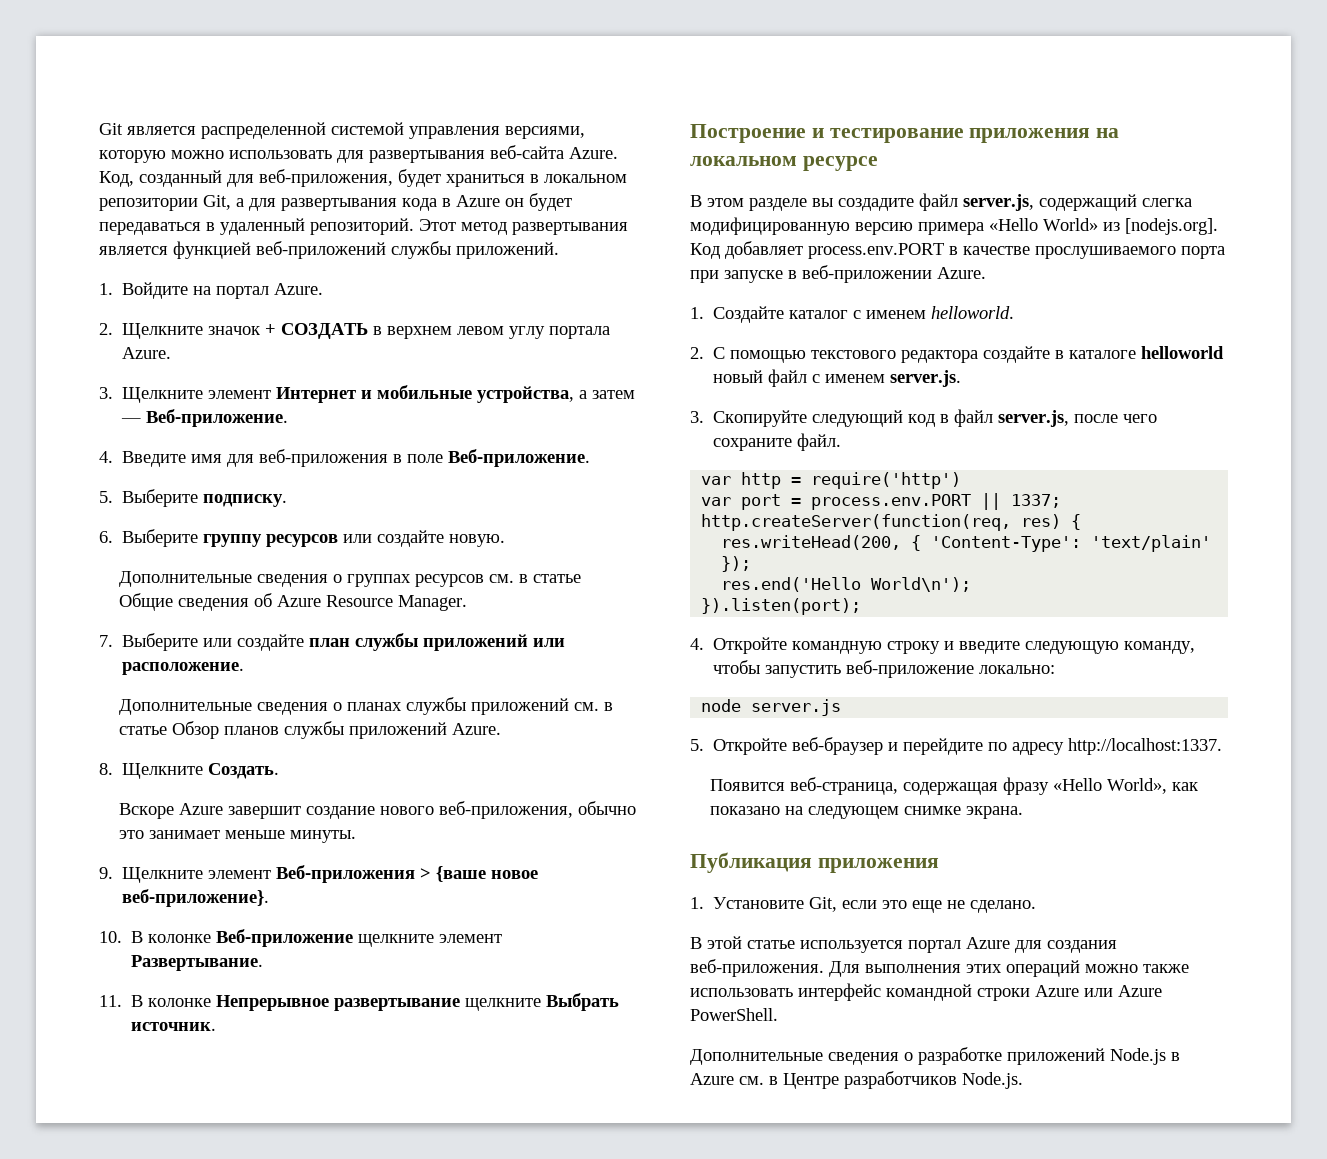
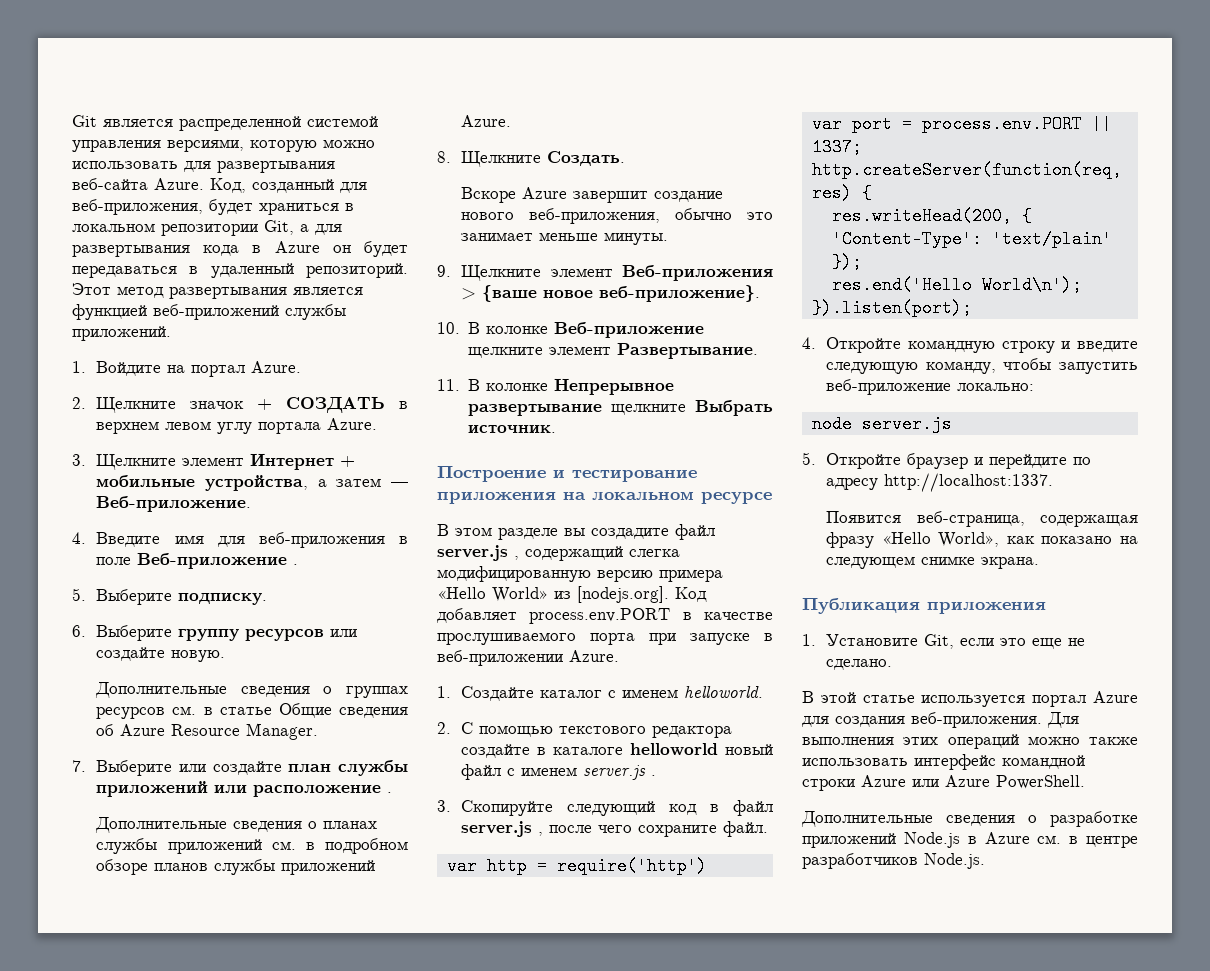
[361,390,373,399] и -> [340,456,356,467] +
[448,449,591,467] Веб-приложение. -> [137,553,299,569] Веб-приложение .
[122,662,245,675] расположение. -> [253,785,393,797] расположение .
[119,721,220,739] статье Обзор -> [325,838,408,854] [96,859,149,875] подробном обзоре
[963,194,1034,211] server.js, -> [437,545,519,561] server.js ,
[890,370,962,387] server.js. -> [583,765,657,780] server.js .
[998,410,1070,427] server.js, -> [461,821,544,837] server.js ,
[792,737,884,755] веб-браузер -> [907,453,969,469] браузер
[783,1073,839,1089] Центре -> [1086,836,1138,848] центре

